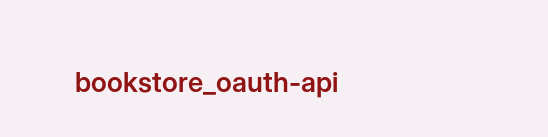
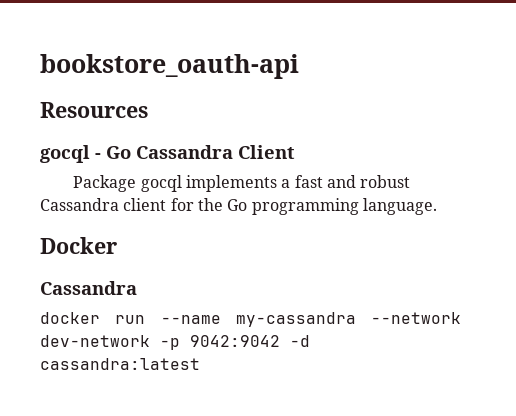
(338, 85) none -> [40,102,148,118] [40,145,295,163] [73,175,411,192] [40,198,437,215] [40,237,117,254] [40,281,137,295] [40,312,461,327] [40,335,310,350] [40,358,200,370] // Resources // gocql - Go Cassandra Client // Package gocql implements a fast and robust Cassandra client for the Go programming language. // Docker // Cassandra // docker run --name my-cassandra --network dev-network -p 9042:9042 -d cassandra:latest

